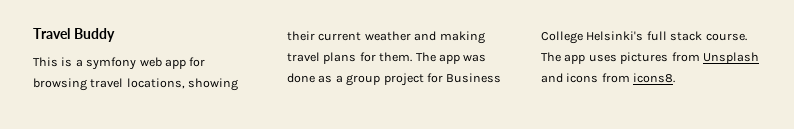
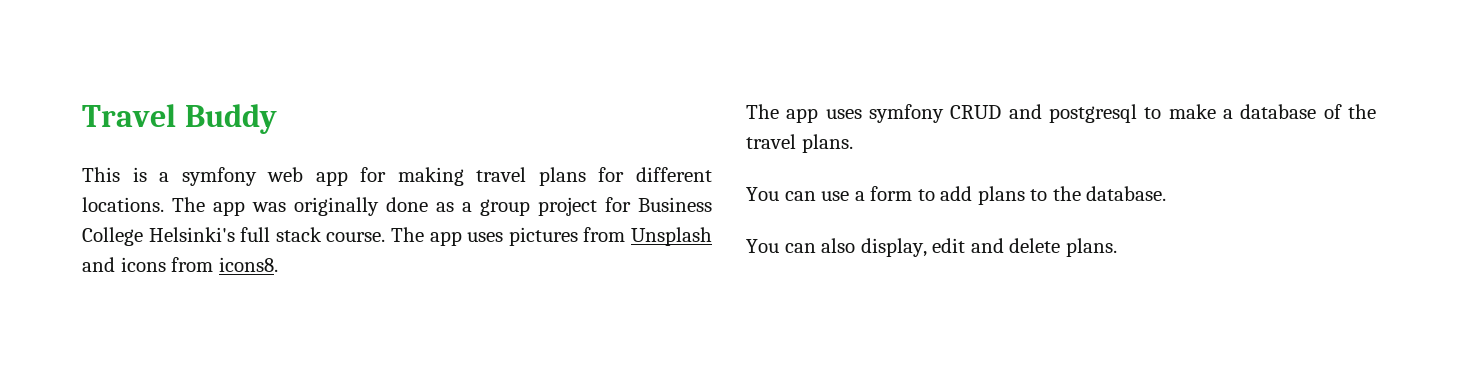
[33,78,239,91] [287,31,437,41] browsing travel locations, showing their current weather and -> (387, 174) none
[379,52,413,62] them. -> [636,167,712,182] [82,197,164,212] different locations.
(487, 58) none -> [294,197,379,216] originally
(676, 78) none -> [746,104,1376,123] [746,134,853,153] [746,186,1167,205] [746,238,1117,257] // The app uses symfony CRUD and postgresql to make a database of the travel plans. // You can use a form to add plans to the database. // You can also display, edit and delete plans.

